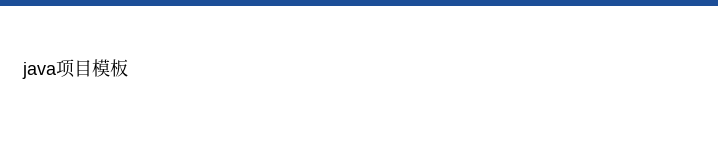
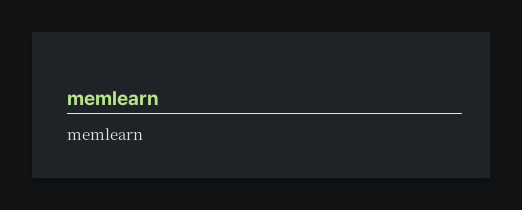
[22,59,128,79] java项目模板 -> [67,91,159,106] [67,128,143,140] memlearn // memlearn

